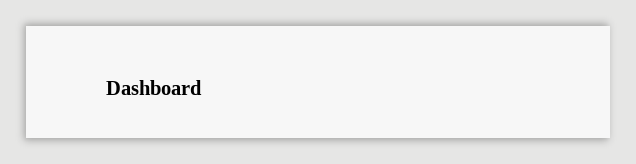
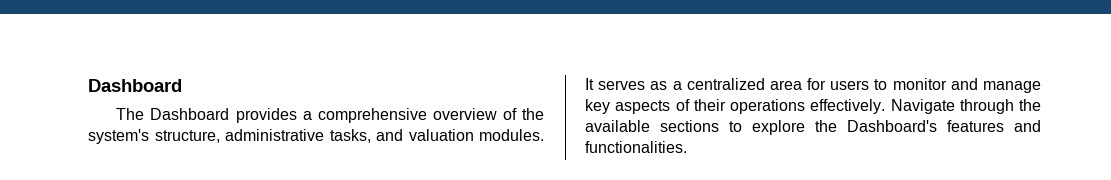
[106,80,202,95] Dashboard -> [88,79,182,92] [116,108,545,123] [88,129,544,144] [585,78,1041,93] [585,99,1041,114] [585,120,1041,135] [585,141,687,153] Dashboard // The Dashboard provides a comprehensive overview of the system's structure, administrative tasks, and valuation modules. It serves as a centralized area for users to monitor and manage key aspects of their operations effectively. Navigate through the available sections to explore the Dashboard's features and functionalities.

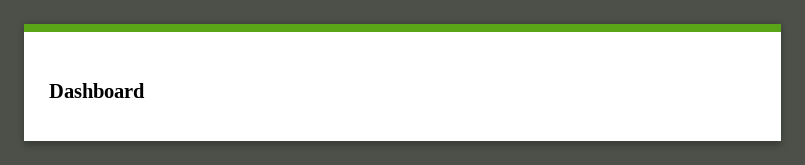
[88,79,182,92] [116,108,545,123] [88,129,544,144] [585,78,1041,93] [585,99,1041,114] [585,120,1041,135] [585,141,687,153] Dashboard // The Dashboard provides a comprehensive overview of the system's structure, administrative tasks, and valuation modules. It serves as a centralized area for users to monitor and manage key aspects of their operations effectively. Navigate through the available sections to explore the Dashboard's features and functionalities. -> [49,83,145,98] Dashboard

